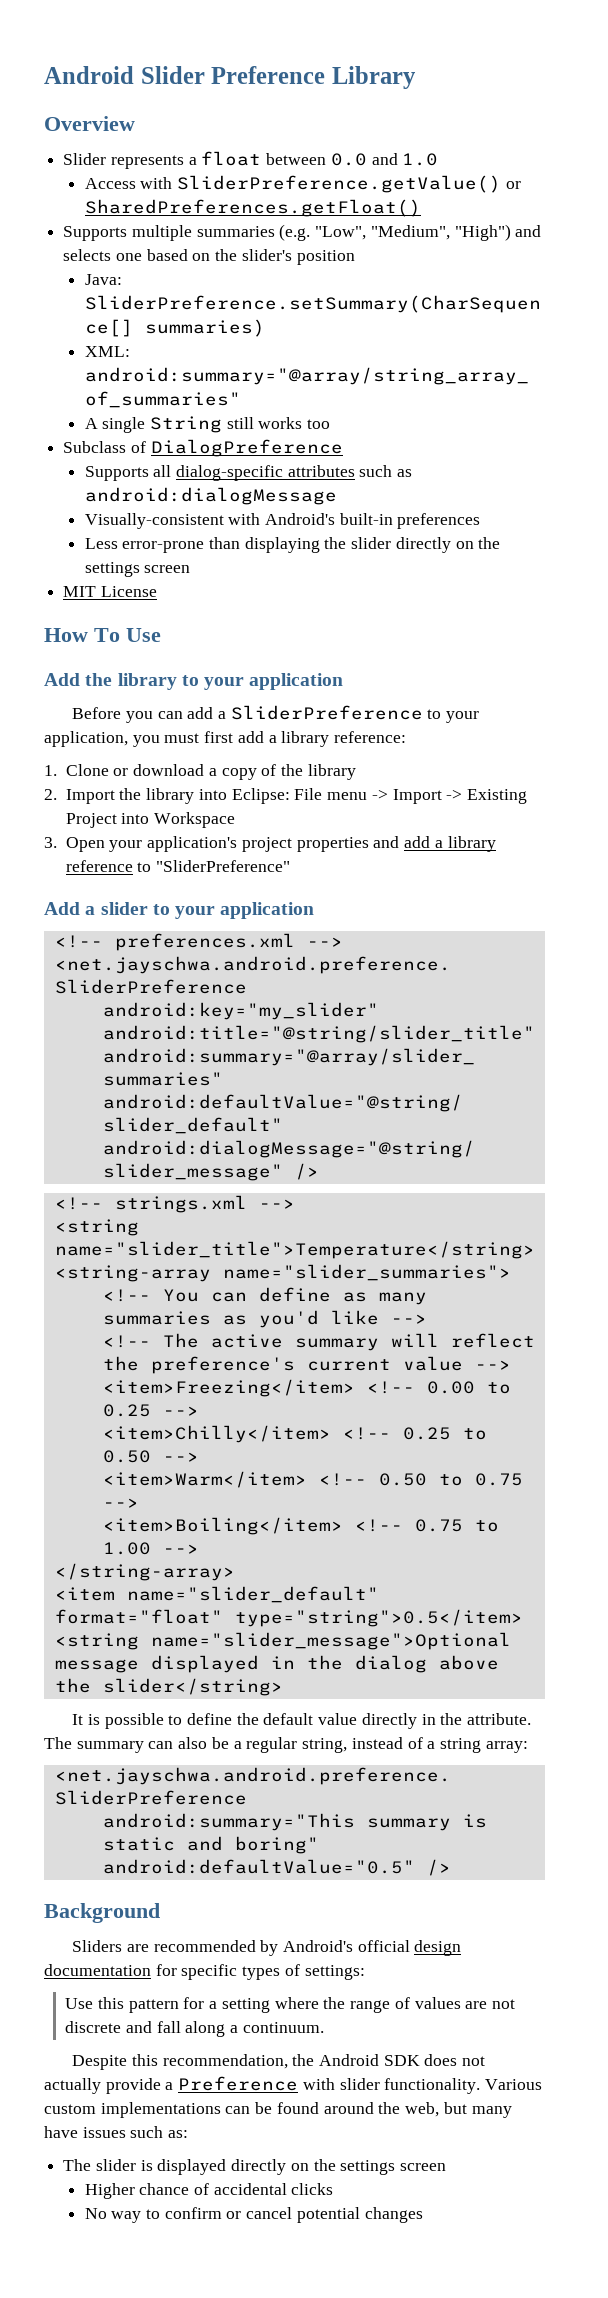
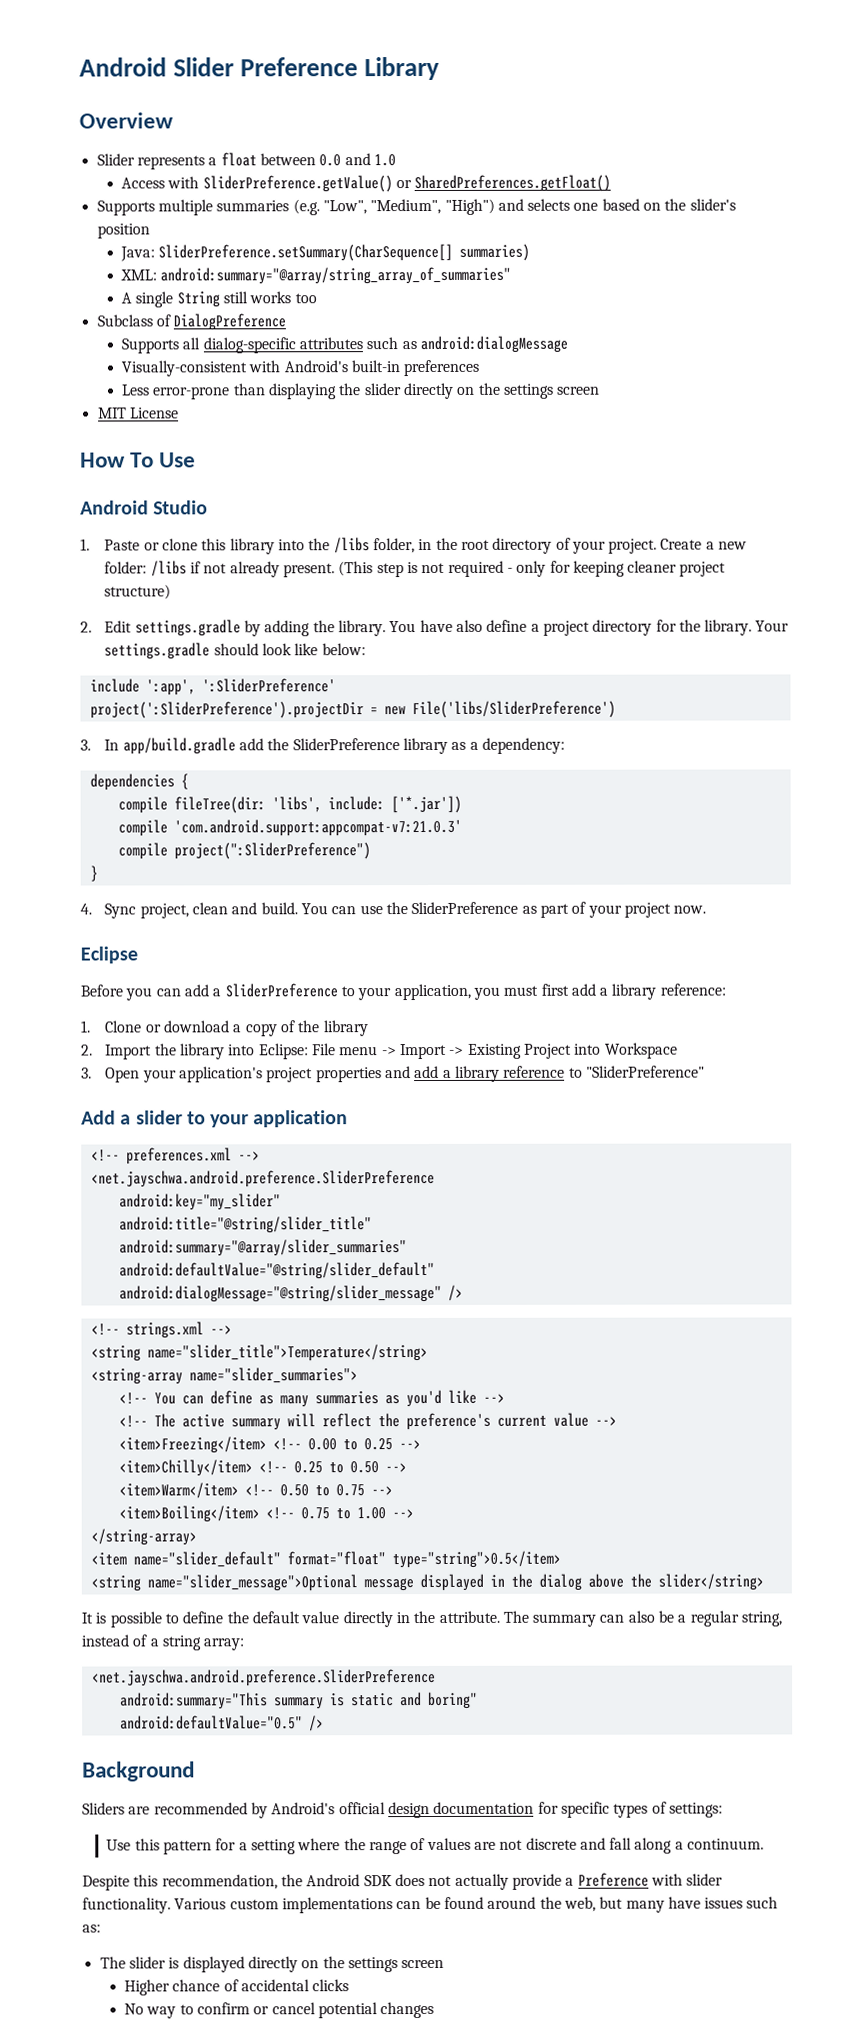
[44,673,344,690] Add the library to your application -> [80,500,209,515] [80,537,748,555] [104,560,727,578] [104,584,172,600] [80,619,790,637] [104,642,366,660] [89,678,336,696] [89,700,616,719] [80,737,565,755] [89,773,189,791] [117,795,462,814] [117,818,462,837] [117,842,371,860] [89,865,98,882] [80,901,707,919] [80,946,138,964] Android Studio // 1. Paste or clone this library into the /libs folder, in the root directory of your project. Create a new folder: /libs if not already present. (This step is not required - only for keeping cleaner project structure) // 2. Edit settings.gradle by adding the library. You have also define a project directory for the library. Your settings.gradle should look like below: // include ':app', ':SliderPreference' // project(':SliderPreference').projectDir = new File('libs/SliderPreference') // 3. In app/build.gradle add the SliderPreference library as a dependency: // dependencies { // compile fileTree(dir: 'libs', include: ['*.jar']) // compile 'com.android.support:appcompat-v7:21.0.3' // compile project(":SliderPreference") // } // 4. Sync project, clean and build. You can use the SliderPreference as part of your project now. // Eclipse

